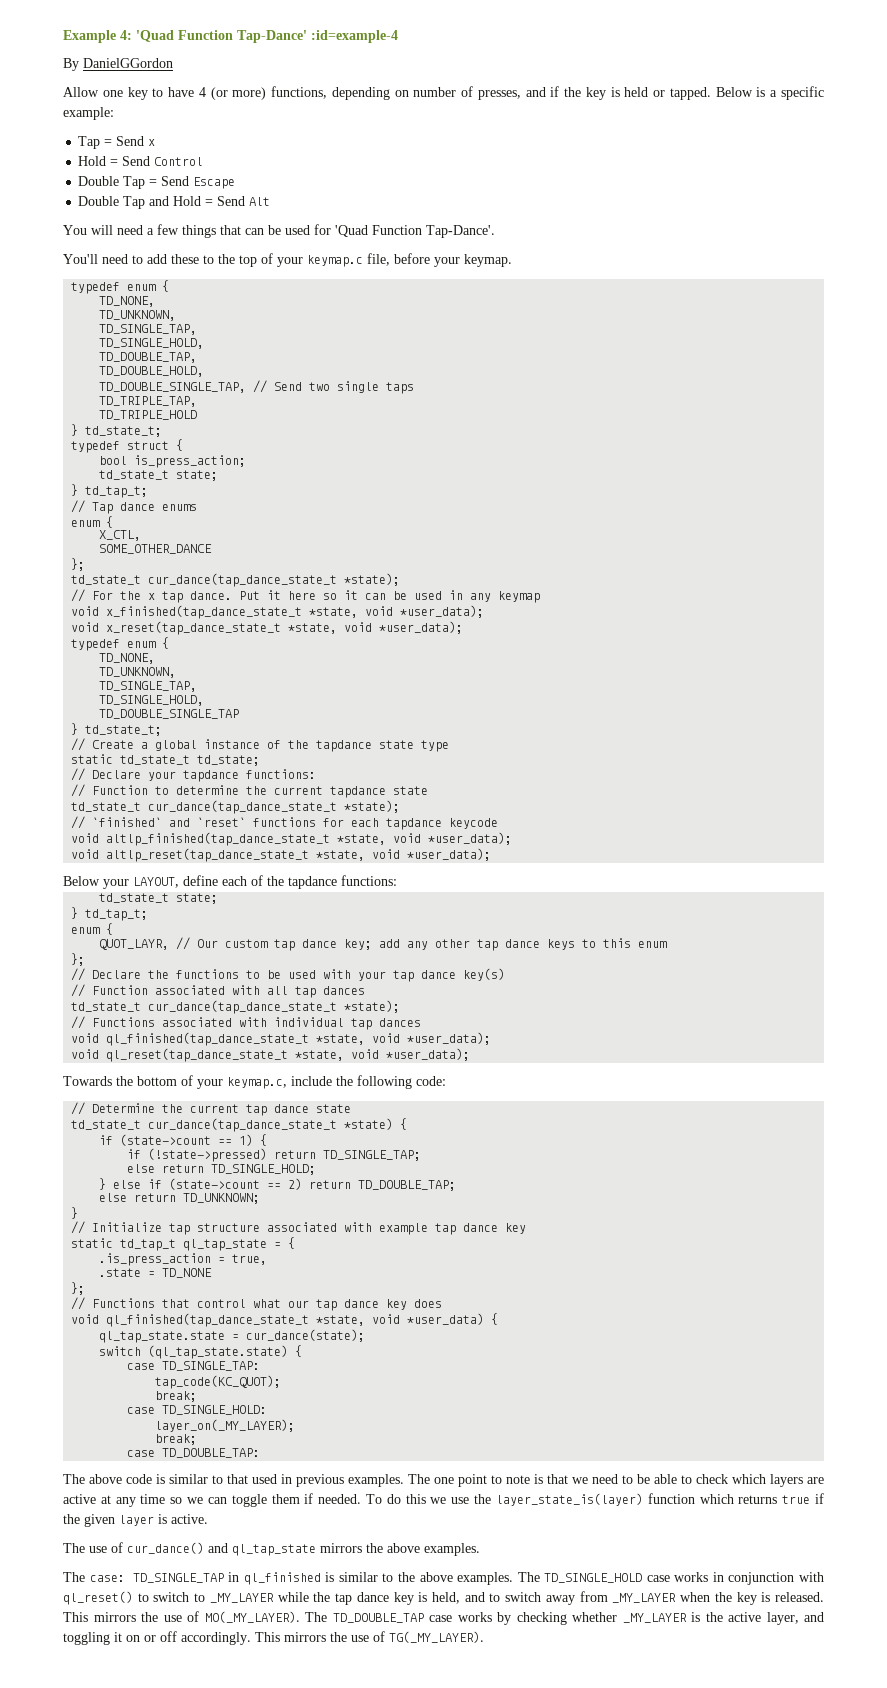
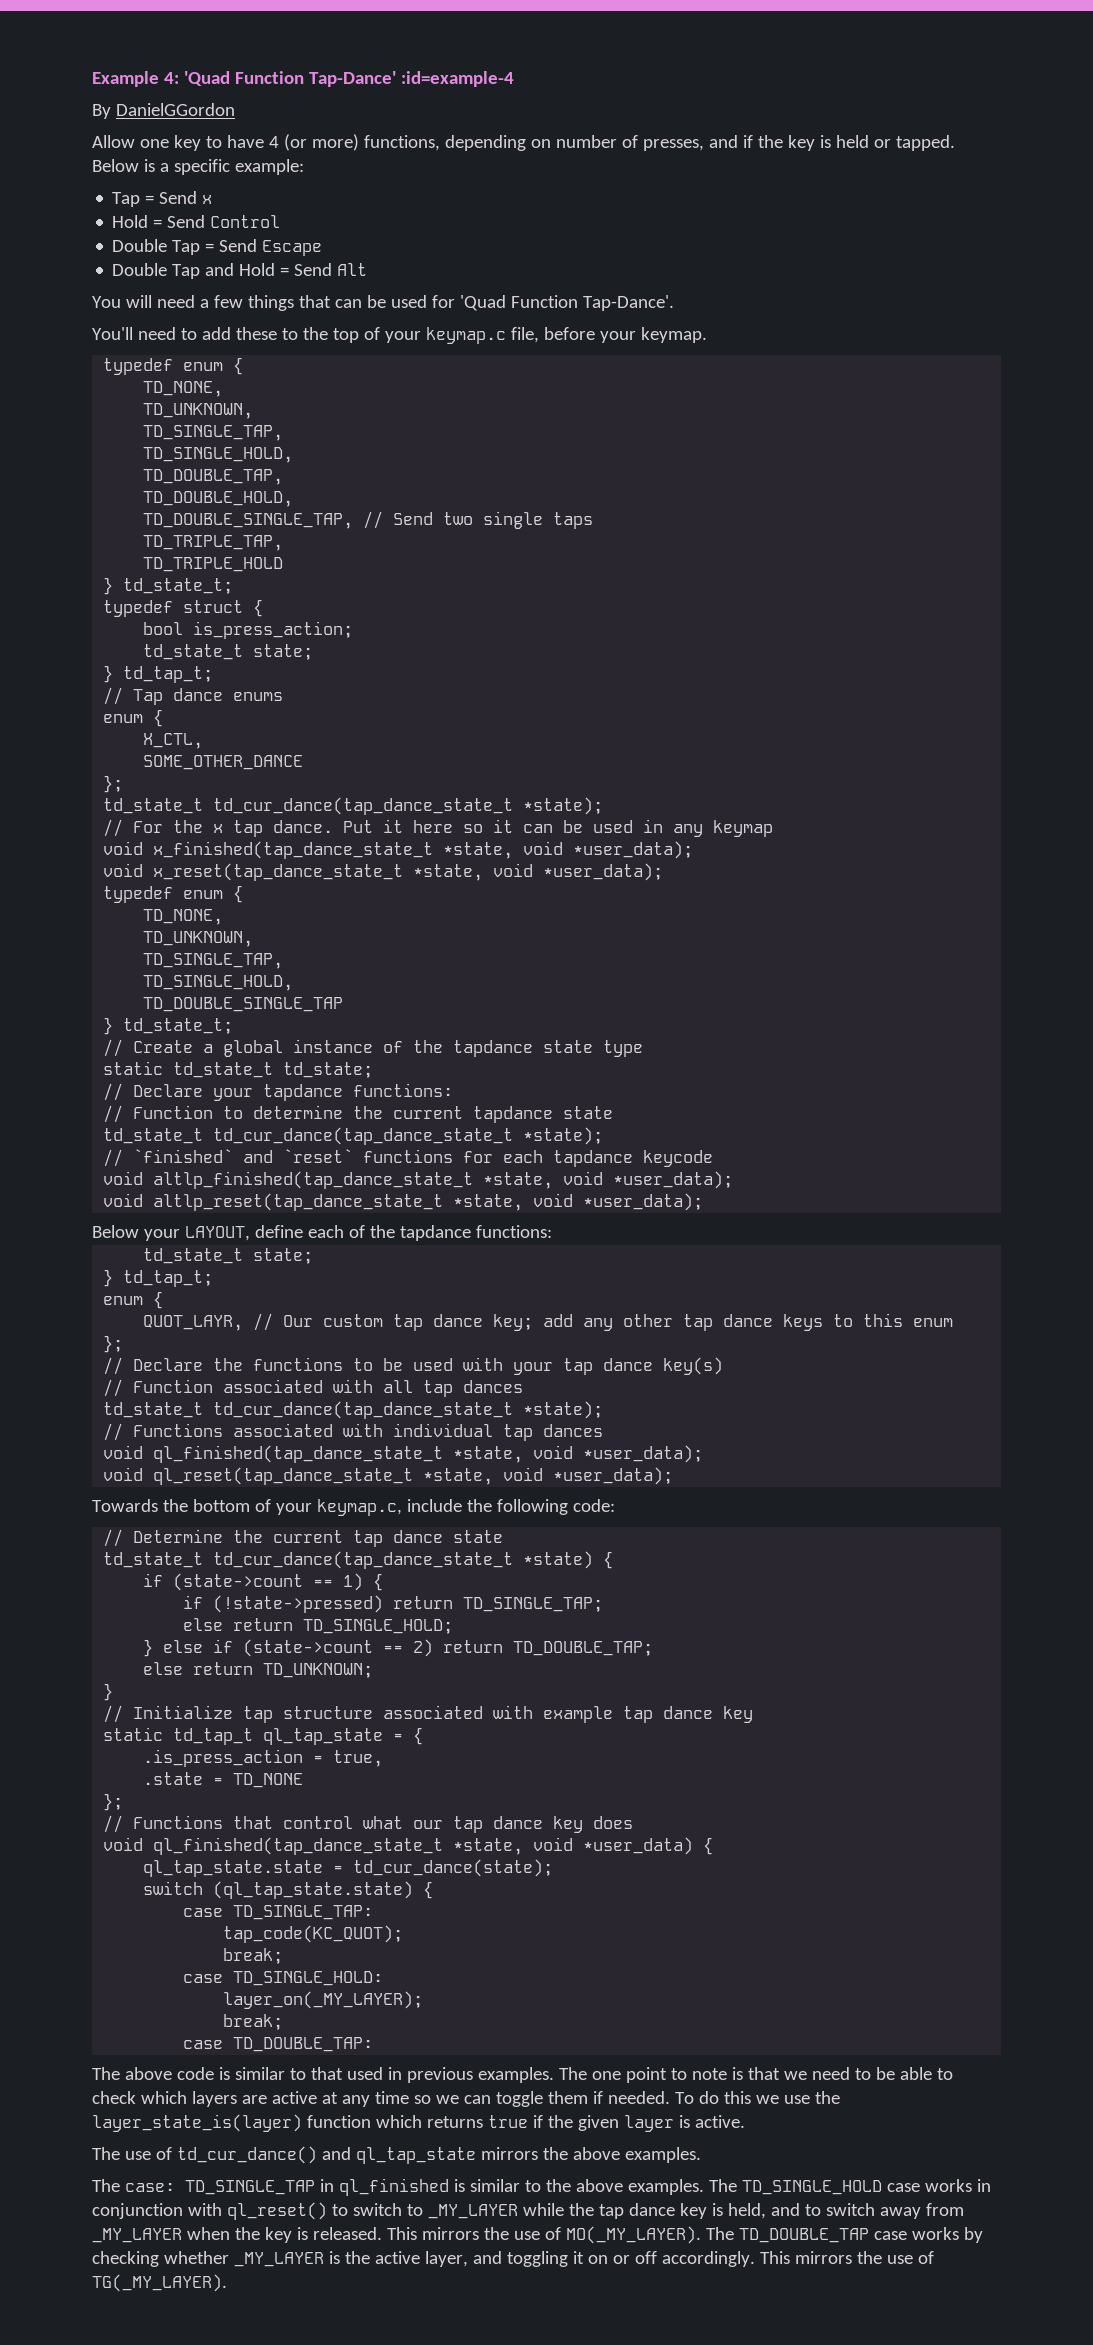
[148,573,338,587] cur_dance(tap_dance_state_t -> [213,797,514,815] td_cur_dance(tap_dance_state_t
[148,800,338,814] cur_dance(tap_dance_state_t -> [213,1127,514,1145] td_cur_dance(tap_dance_state_t
[148,1000,338,1014] cur_dance(tap_dance_state_t -> [213,1401,514,1419] td_cur_dance(tap_dance_state_t
[148,1118,338,1132] cur_dance(tap_dance_state_t -> [213,1551,514,1569] td_cur_dance(tap_dance_state_t
[246,1329,366,1342] cur_dance(state); -> [353,1859,554,1877] td_cur_dance(state);
[127,1542,204,1554] cur_dance() -> [176,2146,317,2164] td_cur_dance()

